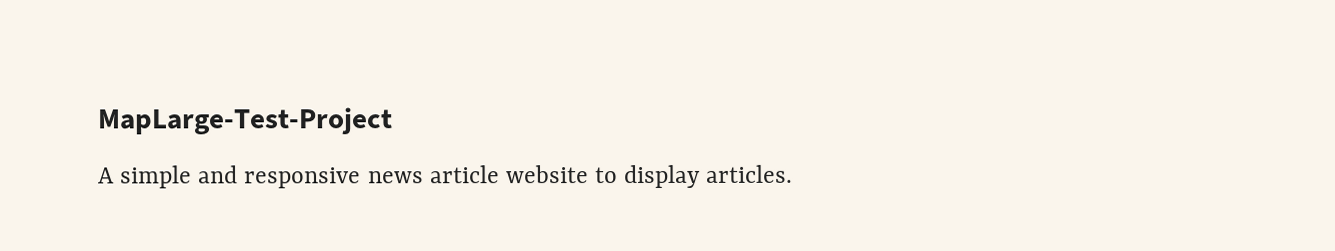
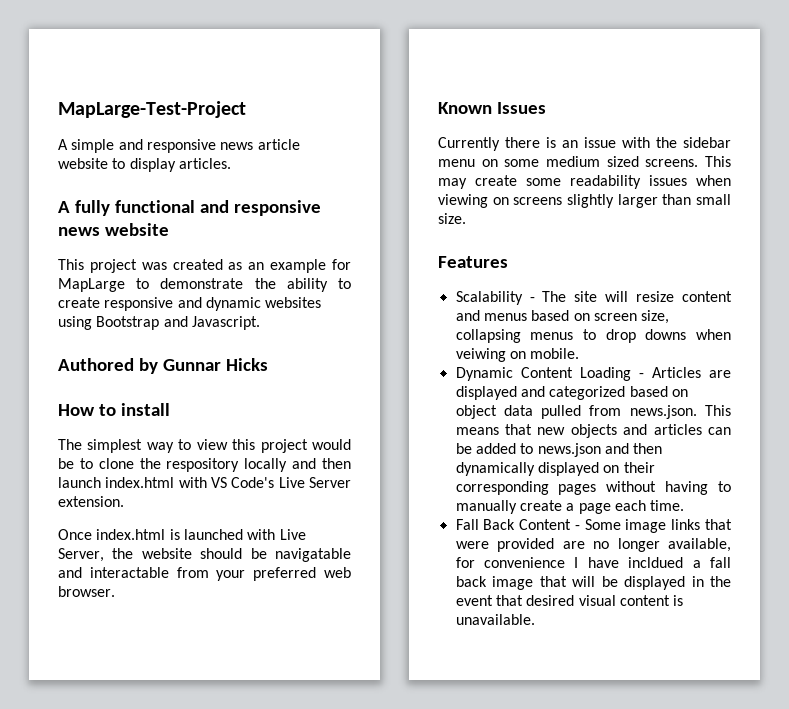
(794, 173) none -> [58,200,321,216] [58,223,169,236] [58,259,351,273] [58,278,351,292] [58,297,322,311] [58,316,260,330] [58,358,268,374] [58,403,170,416] [58,439,351,453] [58,458,351,472] [58,477,351,488] [58,496,124,507] [58,529,306,540] [58,548,351,562] [58,567,352,581] [58,586,115,597] [438,102,546,114] [438,137,731,151] [438,156,731,167] [438,175,731,189] [438,194,731,208] [438,213,466,224] [438,256,508,268] [455,291,732,305] [455,310,670,324] [455,329,731,343] [455,348,580,362] [455,367,731,381] [455,386,688,400] [455,405,731,419] [455,424,731,438] [455,443,663,457] [455,462,655,476] [455,481,731,495] [455,500,685,514] [455,519,732,533] [455,538,731,552] [455,557,731,568] [455,576,731,590] [455,595,684,606] [455,614,535,625] // A fully functional and responsive news website // This project was created as an example for MapLarge to demonstrate the ability to create responsive and dynamic websites using Bootstrap and Javascript. // Authored by Gunnar Hicks // How to install // The simplest way to view this project would be to clone the respository locally and then launch index.html with VS Code's Live Server extension. // Once index.html is launched with Live Server, the website should be navigatable and interactable from your preferred web browser. // Known Issues // Currently there is an issue with the sidebar menu on some medium sized screens. This may create some readability issues when viewing on screens slightly larger than small size. // Features // Scalability - The site will resize content and menus based on screen size, collapsing menus to drop downs when veiwing on mobile. // Dynamic Content Loading - Articles are displayed and categorized based on object data pulled from news.json. This means that new objects and articles can be added to news.json and then dynamically displayed on their corresponding pages without having to manually create a page each time. // Fall Back Content - Some image links that were provided are no longer available, for convenience I have incldued a fall back image that will be displayed in the event that desired visual content is unavailable.

